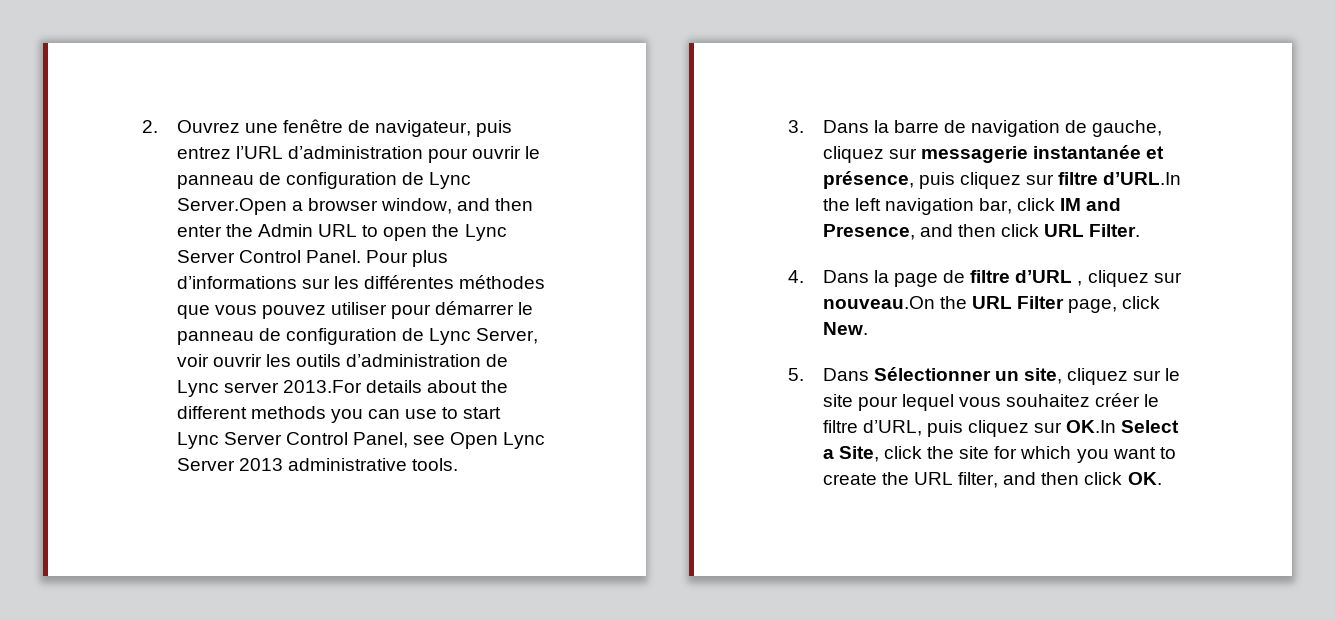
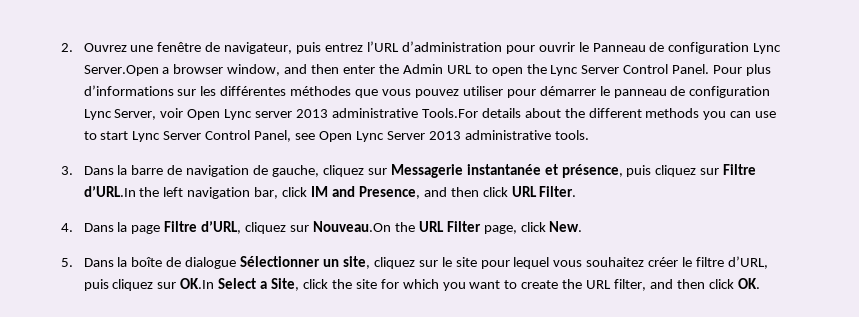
[176,172,425,189] panneau de configuration de -> [592,42,750,54] Panneau de configuration
[402,328,425,341] de -> (771, 92) none
[212,354,509,367] [176,380,362,397] ouvrir les outils d’administration de Lync server 2013.For -> [187,108,478,120] Open Lync server 2013 administrative Tools.For
[920,146,1028,163] messagerie -> [390,164,463,178] Messagerie
[1058,172,1099,185] filtre -> [723,164,757,175] Filtre
[943,270,1182,287] [822,296,935,309] de filtre d’URL , cliquez sur nouveau.On -> [164,221,391,234] Filtre d’URL, cliquez sur Nouveau.On
(869, 374) none -> [117,257,237,269] la boîte de dialogue

